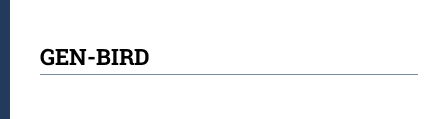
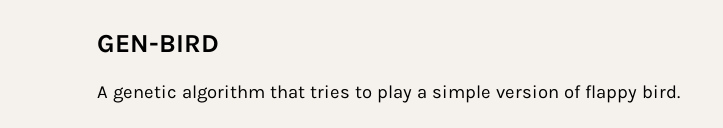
(150, 57) none -> [97,85,680,103] // A genetic algorithm that tries to play a simple version of flappy bird.

